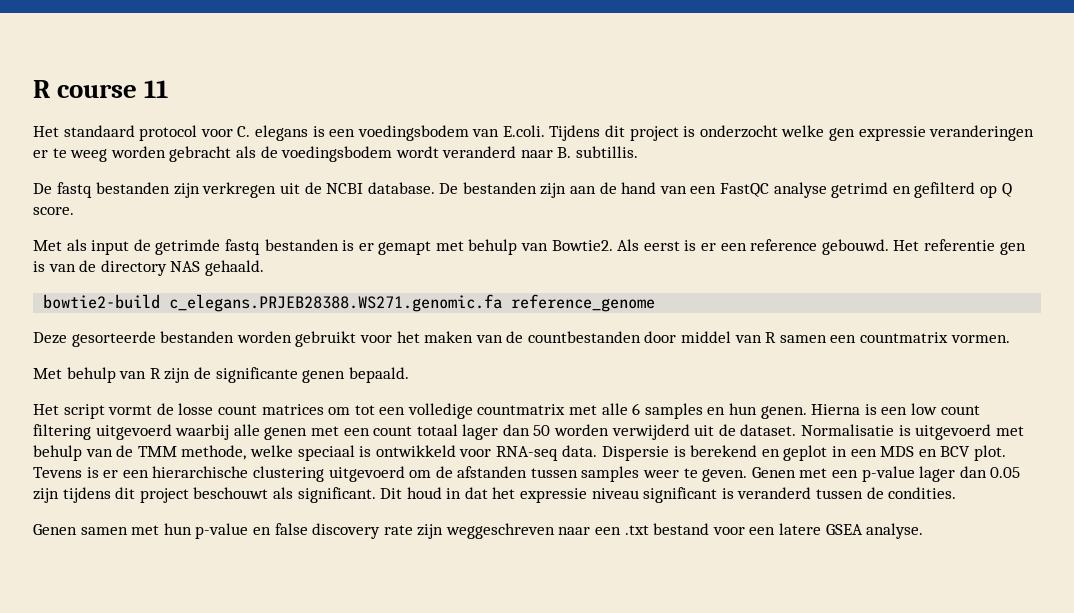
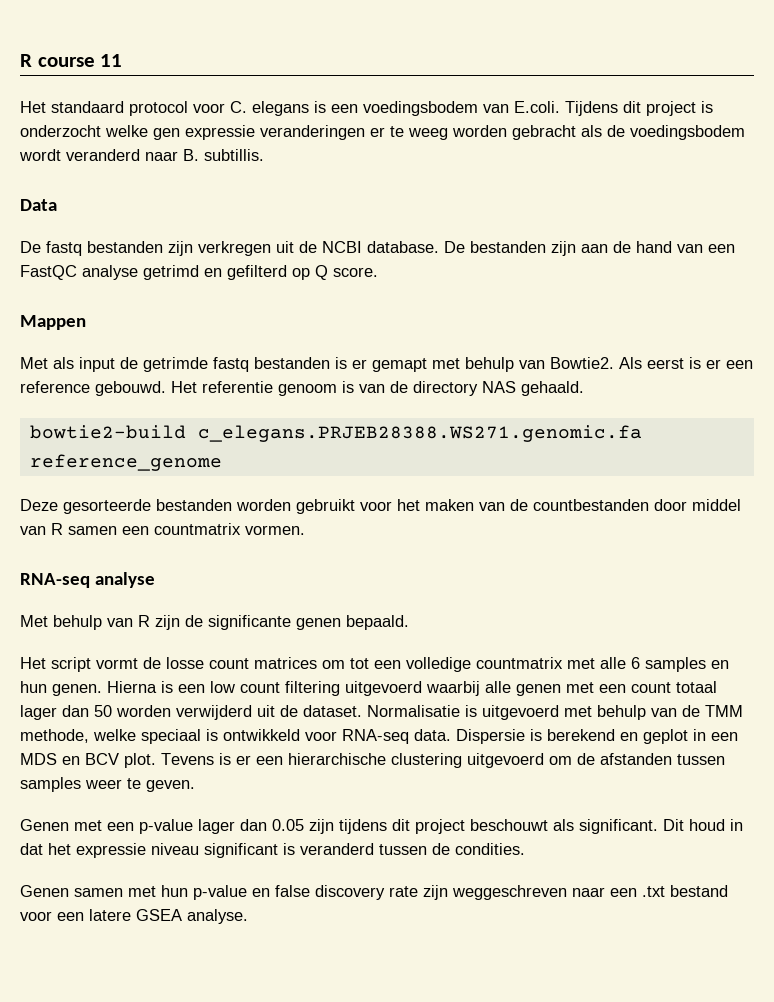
(639, 152) none -> [20,199,57,211] // Data
(74, 211) none -> [20,315,86,330] // Mappen
[999,242,1026,255] gen -> [278,384,337,396] genoom
(1010, 339) none -> [20,572,155,588] // RNA-seq analyse
(748, 475) none -> (195, 786) //

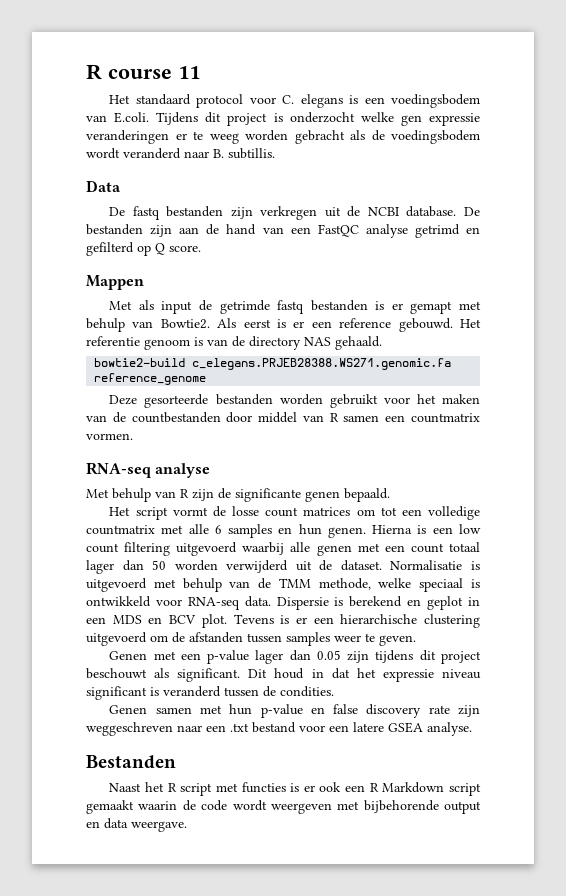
(248, 916) none -> [86,755,176,769] [109,782,481,796] [86,800,481,814] [86,818,187,832] // Bestanden // Naast het R script met functies is er ook een R Markdown script gemaakt waarin de code wordt weergeven met bijbehorende output en data weergave.

